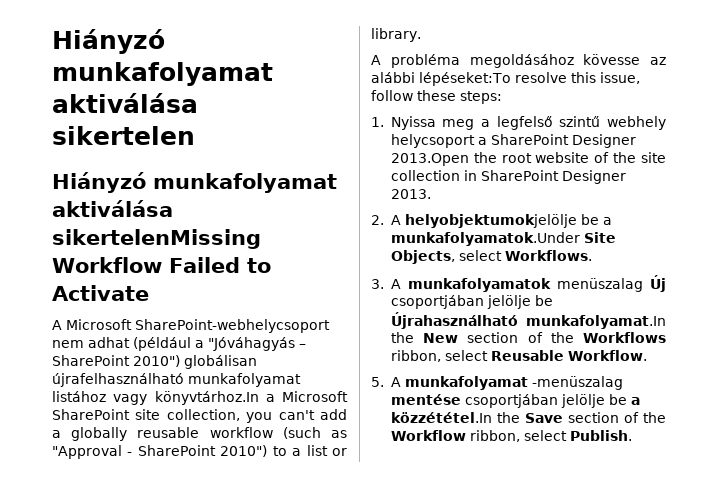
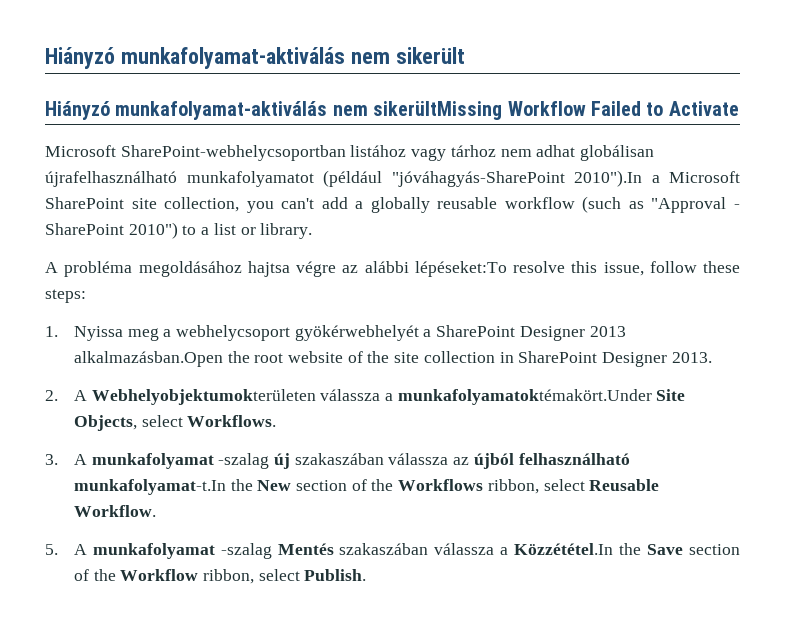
[52,29,165,54] [52,62,273,86] [52,93,198,113] [52,126,195,145] [52,172,337,193] [52,200,173,217] [52,229,261,249] [52,257,271,273] [52,285,149,301] [52,319,330,333] [52,337,306,351] [52,355,257,369] [52,373,301,387] [52,391,259,405] Hiányzó munkafolyamat aktiválása sikertelen // Hiányzó munkafolyamat aktiválása sikertelenMissing Workflow Failed to Activate // A Microsoft SharePoint-webhelycsoport nem adhat (például a "Jóváhagyás – SharePoint 2010") globálisan újrafelhasználható munkafolyamat listához vagy könyvtárhoz.In -> [45,47,465,69] [45,101,739,120] [45,145,655,161] [45,170,642,187] Hiányzó munkafolyamat-aktiválás nem sikerült // Hiányzó munkafolyamat-aktiválás nem sikerültMissing Workflow Failed to Activate // Microsoft SharePoint-webhelycsoportban listához vagy tárhoz nem adhat globálisan újrafelhasználható munkafolyamatot (például "jóváhagyás-SharePoint 2010").In
[583,54,641,65] kövesse -> [247,261,336,277] hajtsa végre
[496,116,666,130] [390,134,475,148] legfelső szintű webhely helycsoport -> [175,325,419,341] webhelycsoport gyökérwebhelyét
[390,153,469,166] 2013.Open -> [589,326,626,337] [73,351,223,367] 2013 alkalmazásban.Open
[404,214,612,228] [390,232,580,246] helyobjektumokjelölje be a munkafolyamatok.Under -> [91,389,652,405] Webhelyobjektumokterületen válassza a munkafolyamatoktémakört.Under
[407,275,666,292] [390,295,553,309] [390,312,666,329] munkafolyamatok menüszalag Új csoportjában jelölje be Újrahasználható munkafolyamat.In -> [91,453,630,469] [73,479,226,495] munkafolyamat -szalag új szakaszában válassza az újból felhasználható munkafolyamat-t.In
[531,376,623,390] [390,394,640,408] [390,412,492,423] -menüszalag mentése csoportjában jelölje be a közzététel.In -> [220,543,614,559] -szalag Mentés szakaszában válassza a Közzététel.In

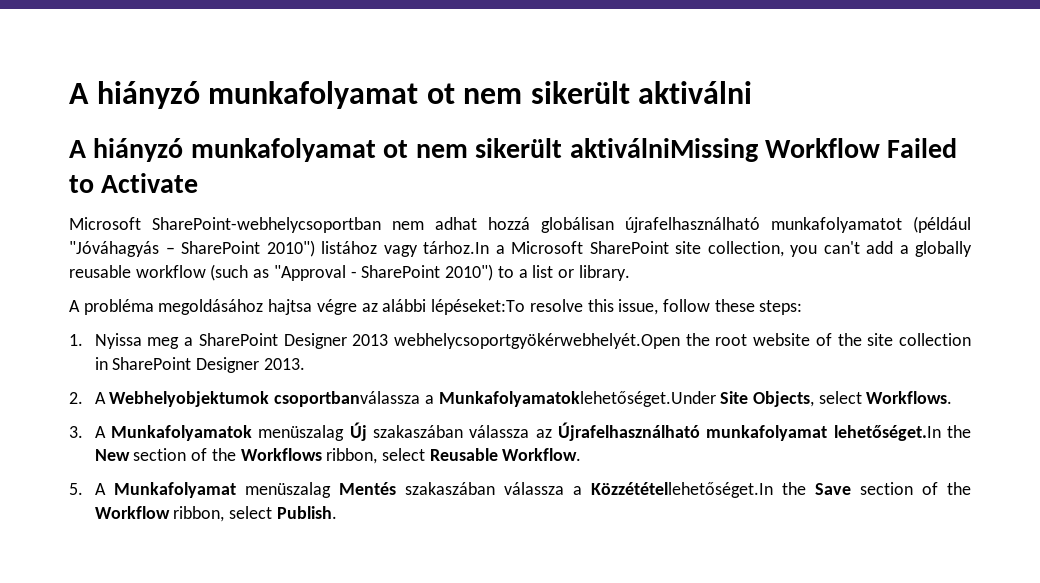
[45,47,465,69] [45,101,503,120] Hiányzó munkafolyamat-aktiválás nem sikerült // Hiányzó munkafolyamat-aktiválás nem sikerültMissing -> [69,81,753,109] [69,138,758,162] A hiányzó munkafolyamat ot nem sikerült aktiválni // A hiányzó munkafolyamat ot nem sikerült aktiválniMissing
[350,145,496,161] listához vagy tárhoz -> (381, 225) none
(576, 151) none -> [488,217,530,230] hozzá
[391,170,642,187] "jóváhagyás-SharePoint 2010").In -> [69,240,489,257] "Jóváhagyás – SharePoint 2010") listához vagy tárhoz.In
[175,325,432,341] webhelycsoport gyökérwebhelyét a -> (194, 341) none
[73,351,223,367] alkalmazásban.Open -> [393,333,680,349] webhelycsoportgyökérwebhelyét.Open
[91,389,652,405] Webhelyobjektumokterületen válassza a munkafolyamatoktémakört.Under -> [109,391,716,407] Webhelyobjektumok csoportbanválassza a Munkafolyamatoklehetőséget.Under
[91,453,630,469] [73,479,226,495] munkafolyamat -szalag új szakaszában válassza az újból felhasználható munkafolyamat-t.In -> [110,422,941,441] Munkafolyamatok menüszalag Új szakaszában válassza az Újrafelhasználható munkafolyamat lehetőséget.In
[92,543,272,559] munkafolyamat -szalag -> [113,482,331,498] Munkafolyamat menüszalag
[514,543,614,555] Közzététel.In -> [590,482,773,498] Közzététellehetőséget.In

